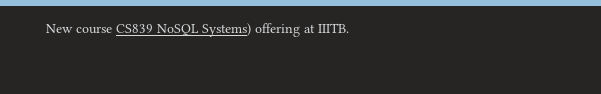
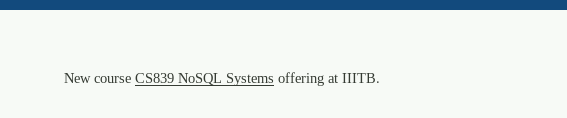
[202,23,251,37] Systems) -> [226,73,274,86] Systems

